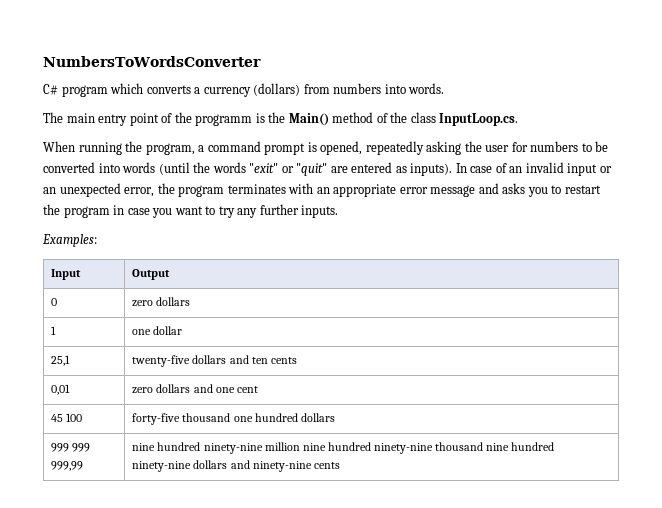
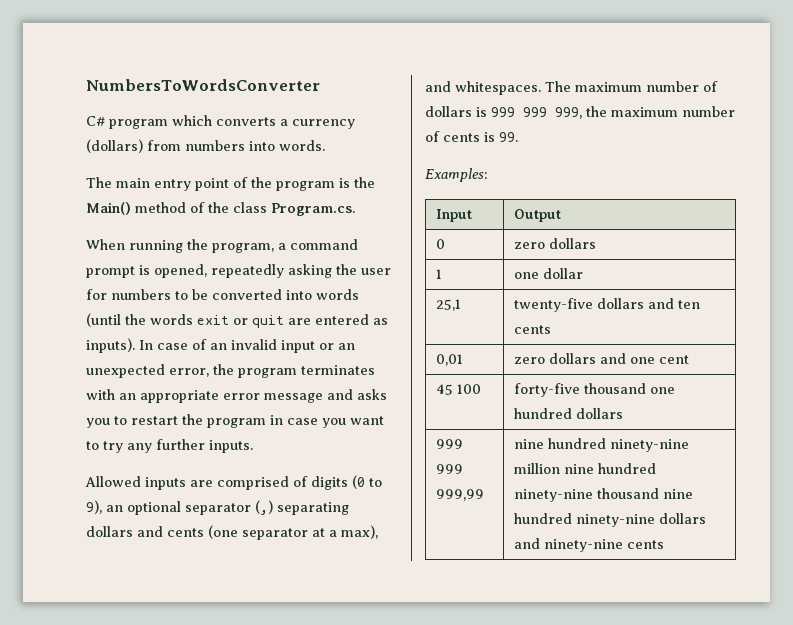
[195,114,253,126] programm -> [276,181,335,191] program
[439,113,519,126] InputLoop.cs. -> [271,203,355,216] Program.cs.
[249,163,328,176] "exit" or "quit" -> [197,315,284,328] exit or quit
(339, 211) none -> [85,475,382,490] [86,500,349,515] [86,525,378,540] [425,81,718,95] [425,106,735,119] [425,131,518,142] // Allowed inputs are comprised of digits (0 to 9), an optional separator (,) separating dollars and cents (one separator at a max), and whitespaces. The maximum number of dollars is 999 999 999, the maximum number of cents is 99.

